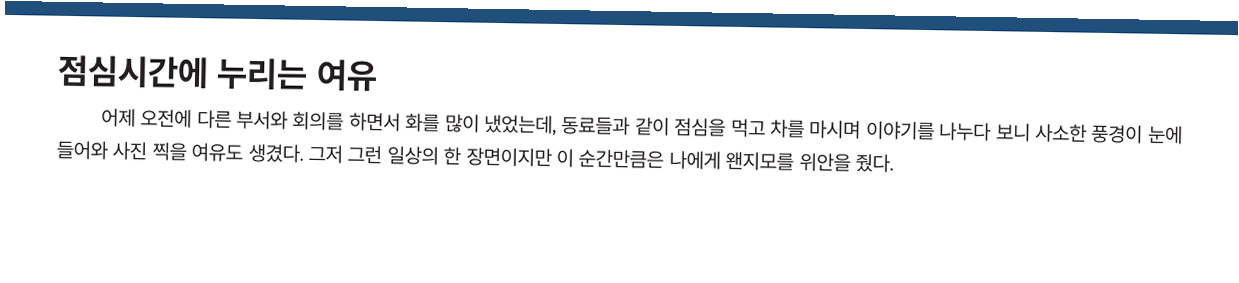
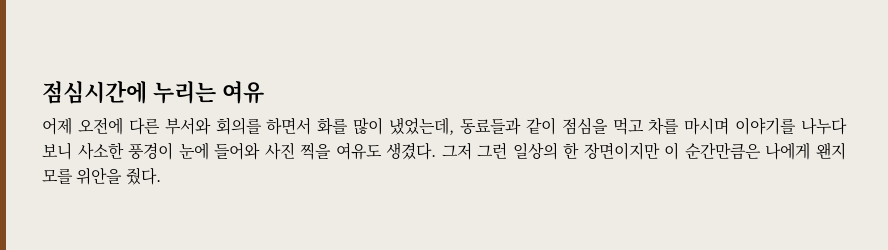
[725,151,795,171] 왠지모를 -> [816,142,846,160] [42,169,73,184] 왠지 모를

